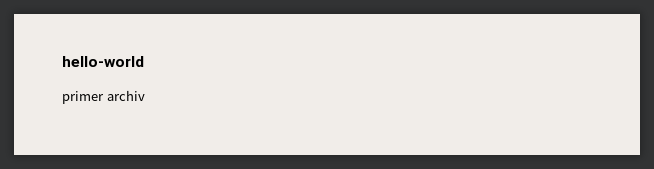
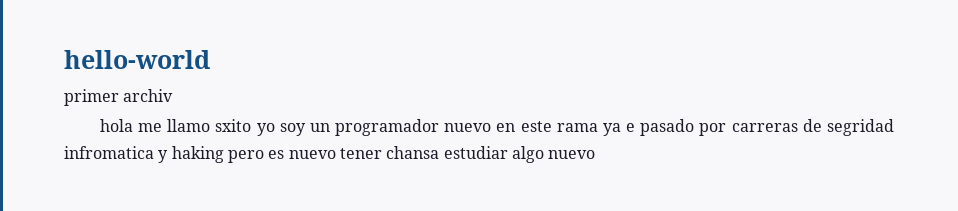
(145, 95) none -> [99,119,895,136] [64,146,596,163] // hola me llamo sxito yo soy un programador nuevo en este rama ya e pasado por carreras de segridad infromatica y haking pero es nuevo tener chansa estudiar algo nuevo

